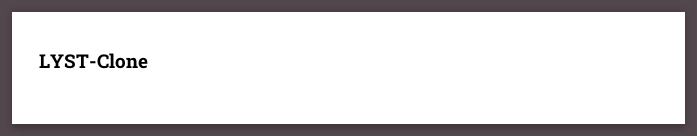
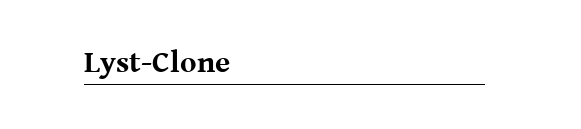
[39,53,148,69] LYST-Clone -> [84,49,230,79] Lyst-Clone

